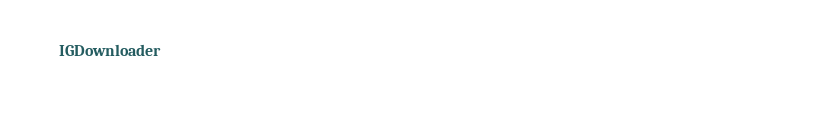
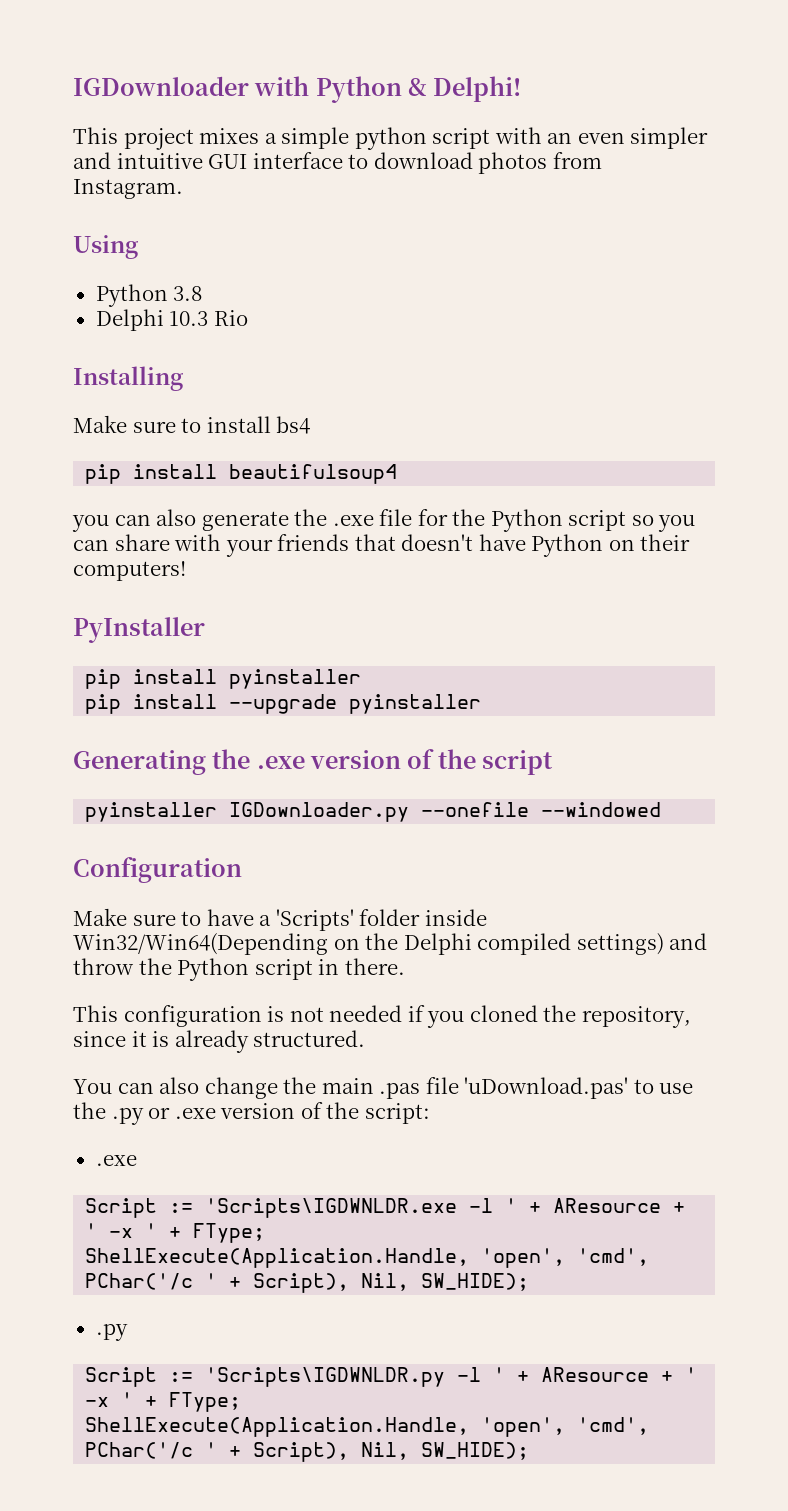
(161, 50) none -> [254,76,522,103] [73,127,709,150] [73,152,602,174] [73,179,183,199] [73,235,138,259] [95,284,203,307] [95,309,248,331] [73,366,183,391] [73,415,311,434] [85,464,398,484] [72,509,696,532] [73,534,691,557] [73,561,186,581] [73,617,205,643] [85,669,362,689] [85,694,482,714] [73,749,554,775] [85,802,662,822] [73,857,242,883] [73,908,487,931] [73,933,708,955] [73,958,405,981] [73,1005,691,1028] [73,1030,366,1053] [73,1077,694,1099] [73,1102,430,1125] [95,1155,137,1166] [85,1198,686,1218] [85,1223,266,1243] [85,1248,650,1268] [85,1273,530,1293] [95,1324,128,1341] [85,1367,698,1387] [85,1392,242,1412] [85,1417,650,1437] [85,1442,530,1462] with Python & Delphi! // This project mixes a simple python script with an even simpler and intuitive GUI interface to download photos from Instagram. // Using // Python 3.8 // Delphi 10.3 Rio // Installing // Make sure to install bs4 // pip install beautifulsoup4 // you can also generate the .exe file for the Python script so you can share with your friends that doesn't have Python on their computers! // PyInstaller // pip install pyinstaller // pip install --upgrade pyinstaller // Generating the .exe version of the script // pyinstaller IGDownloader.py --onefile --windowed // Configuration // Make sure to have a 'Scripts' folder inside Win32/Win64(Depending on the Delphi compiled settings) and throw the Python script in there. // This configuration is not needed if you cloned the repository, since it is already structured. // You can also change the main .pas file 'uDownload.pas' to use the .py or .exe version of the script: // .exe // Script := 'Scripts\IGDWNLDR.exe -l ' + AResource + ' -x ' + FType; // ShellExecute(Application.Handle, 'open', 'cmd', PChar('/c ' + Script), Nil, SW_HIDE); // .py // Script := 'Scripts\IGDWNLDR.py -l ' + AResource + ' -x ' + FType; // ShellExecute(Application.Handle, 'open', 'cmd', PChar('/c ' + Script), Nil, SW_HIDE);

